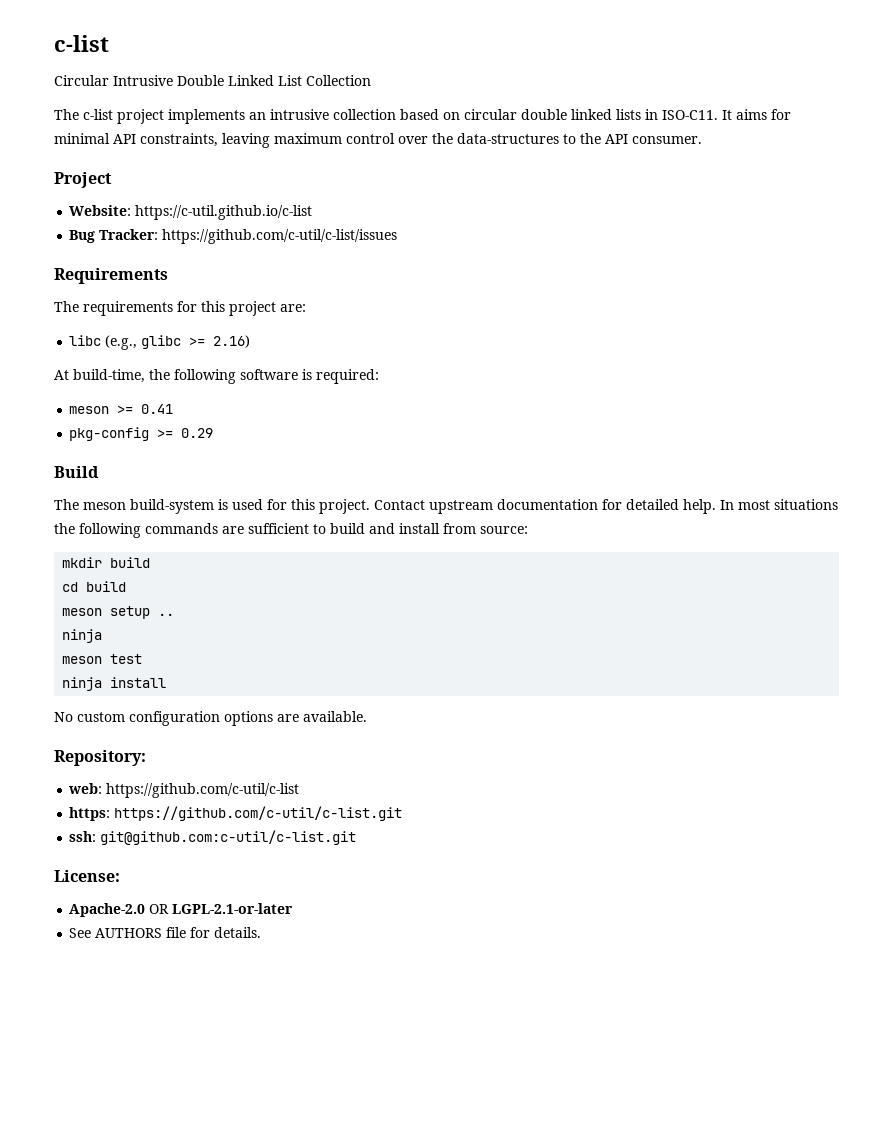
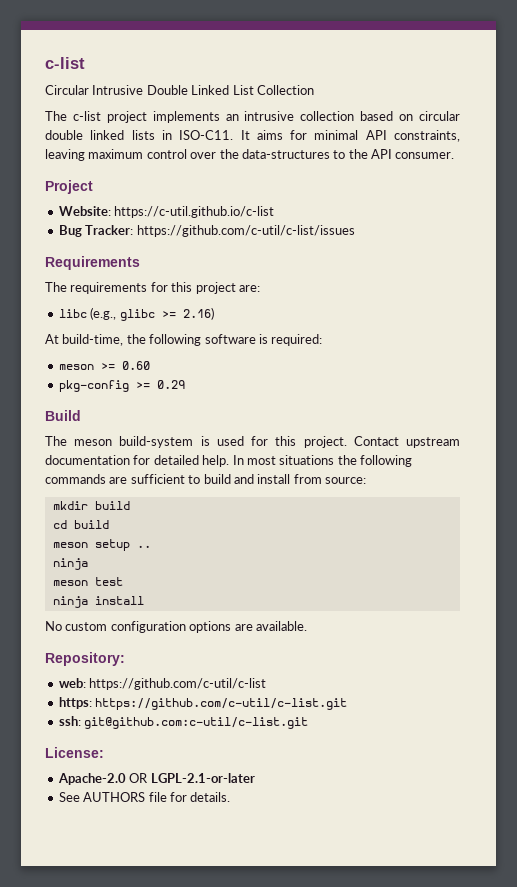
[141,404,174,414] 0.41 -> [121,361,150,370] 0.60

